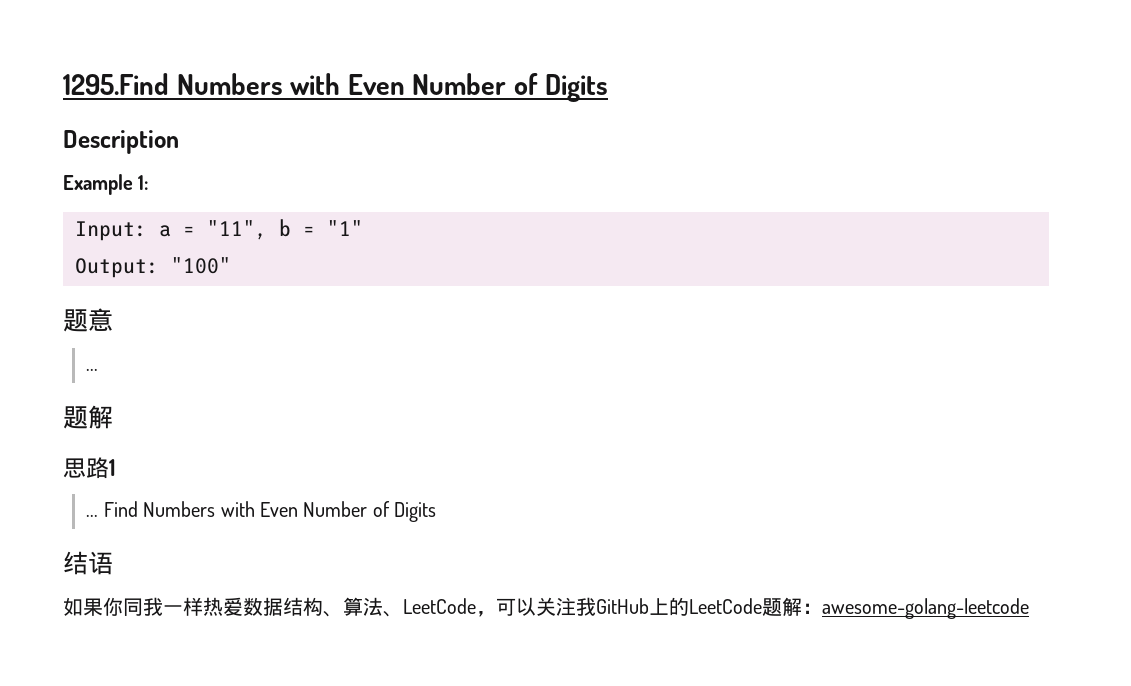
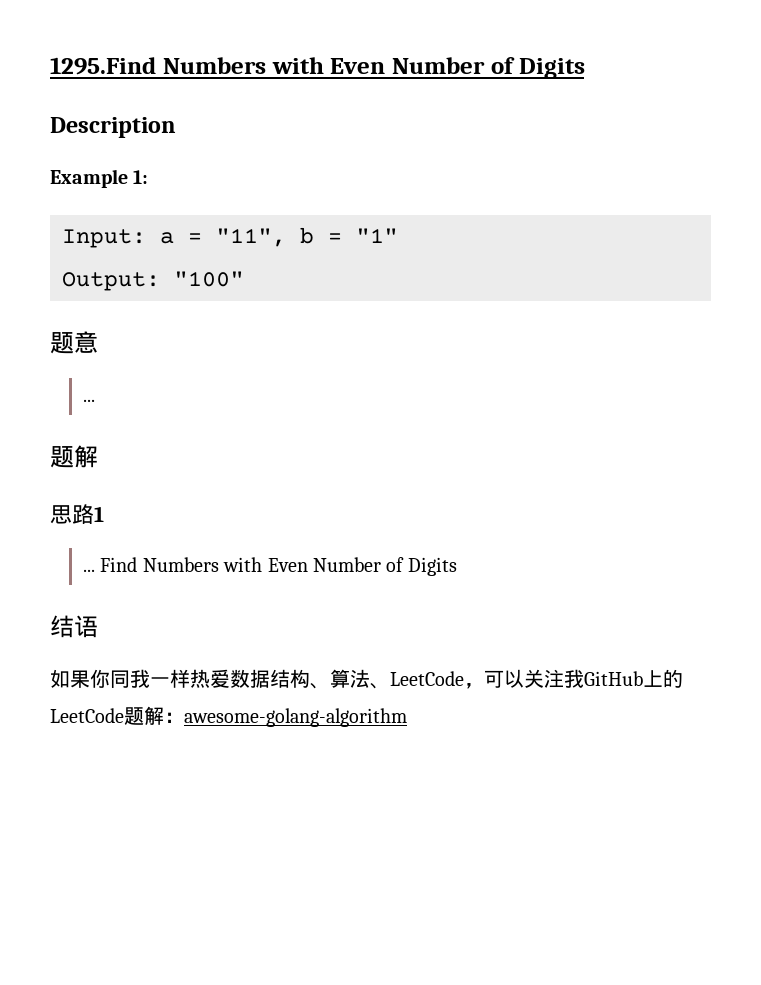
[822,598,1029,619] awesome-golang-leetcode -> [184,708,407,727] awesome-golang-algorithm

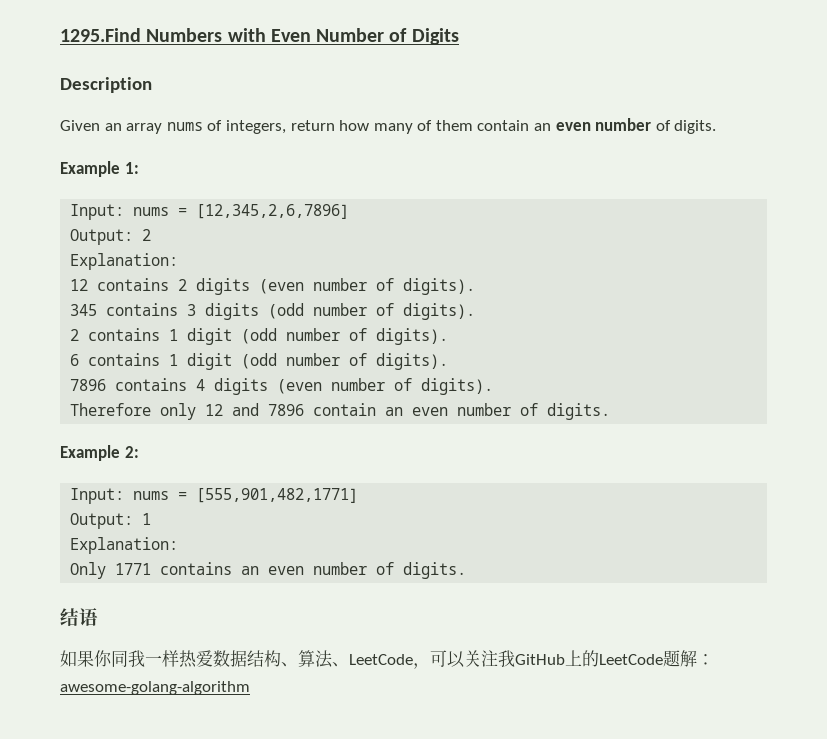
[50,169,149,188] [62,227,398,248] [62,271,244,291] [50,331,98,354] [82,399,95,402] [50,445,98,468] [50,504,104,524] [82,557,457,576] Example 1: // Input: a = "11", b = "1" // Output: "100" // 题意 // ... // 题解 // 思路1 // ... Find Numbers with Even Number of Digits -> [60,118,717,134] [60,161,139,177] [70,204,350,220] [70,229,152,245] [70,253,179,270] [70,278,476,295] [70,303,476,320] [70,328,449,345] [70,353,449,370] [70,378,494,395] [70,403,611,420] [60,445,139,461] [70,488,359,504] [70,513,152,529] [70,537,179,554] [70,562,467,579] Given an array nums of integers, return how many of them contain an even number of digits. // Example 1: // Input: nums = [12,345,2,6,7896] // Output: 2 // Explanation: // 12 contains 2 digits (even number of digits). // 345 contains 3 digits (odd number of digits). // 2 contains 1 digit (odd number of digits). // 6 contains 1 digit (odd number of digits). // 7896 contains 4 digits (even number of digits). // Therefore only 12 and 7896 contain an even number of digits. // Example 2: // Input: nums = [555,901,482,1771] // Output: 1 // Explanation: // Only 1771 contains an even number of digits.

